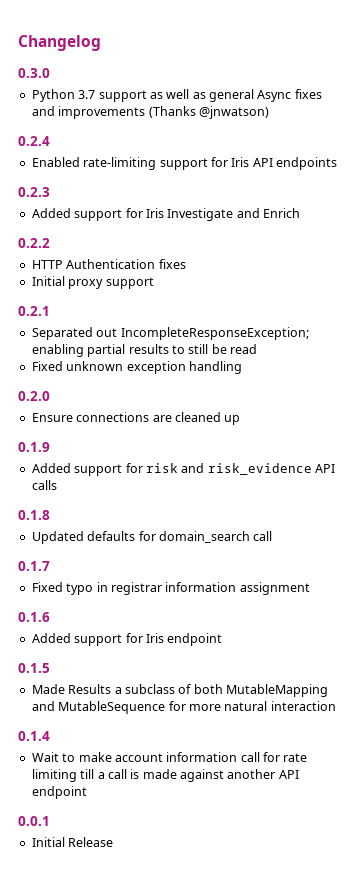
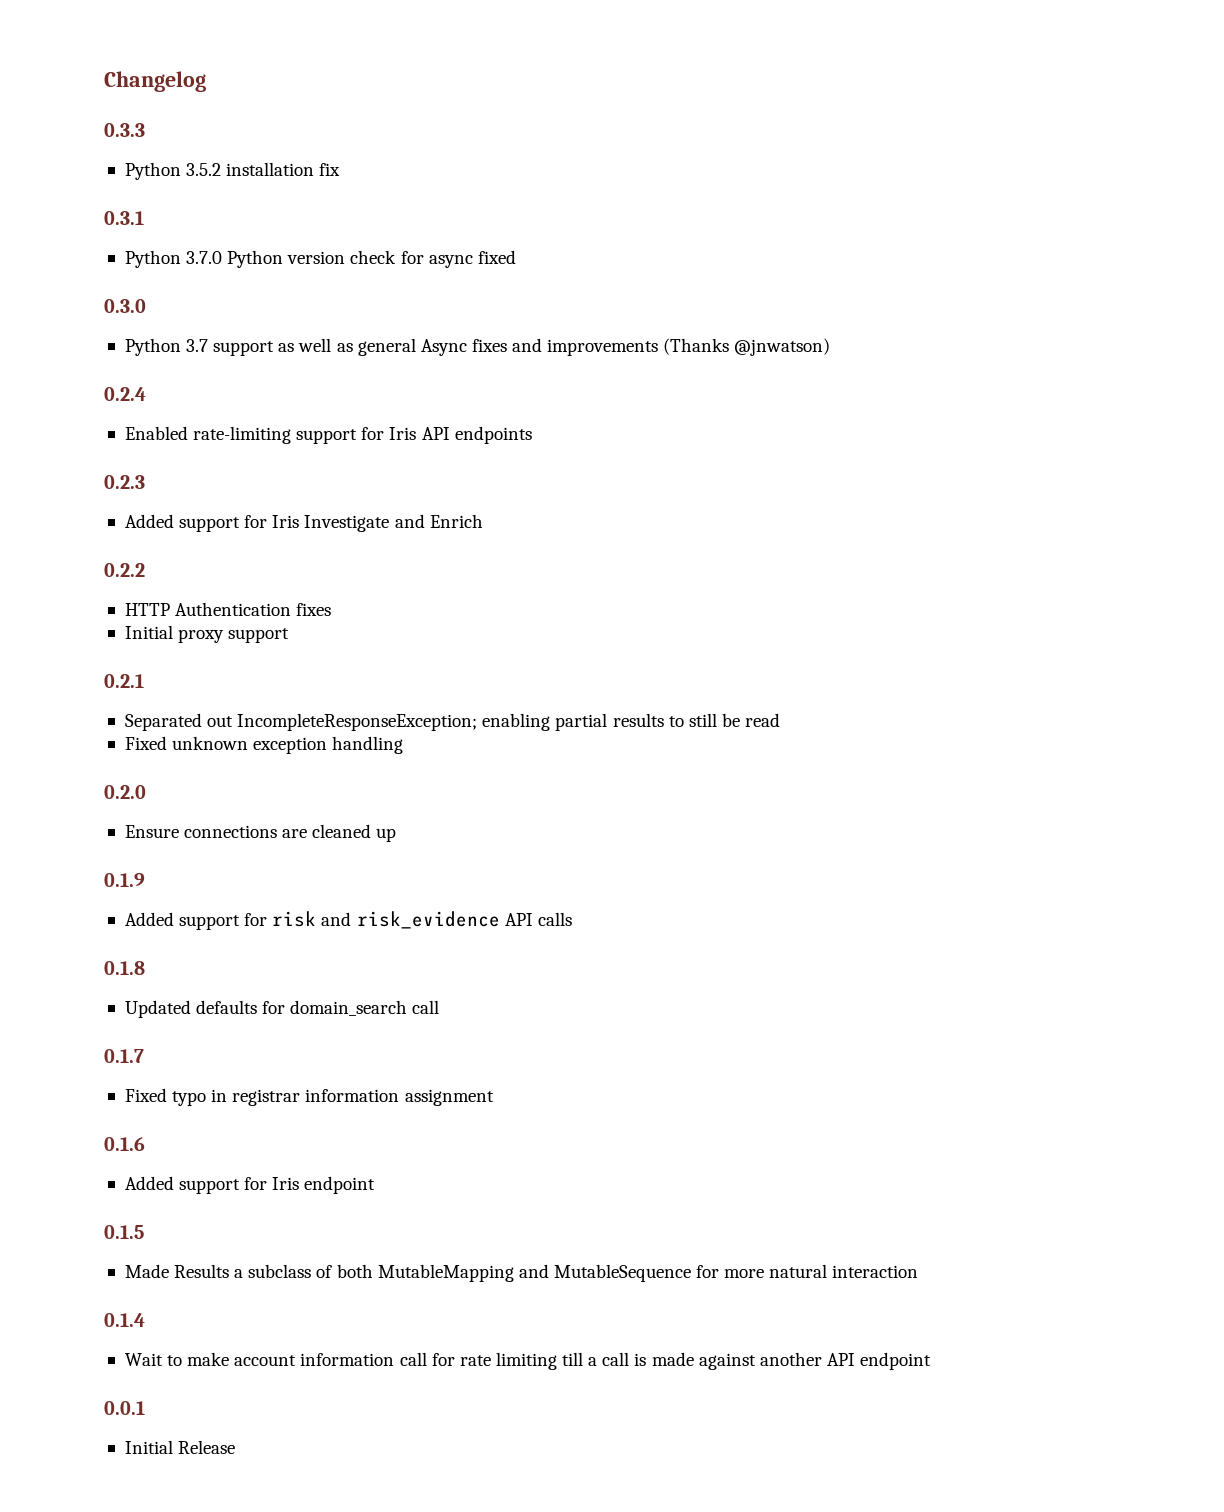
(101, 43) none -> [104,123,145,137] [124,162,341,180] [104,211,144,225] [124,250,516,268] // 0.3.3 // Python 3.5.2 installation fix // 0.3.1 // Python 3.7.0 Python version check for async fixed

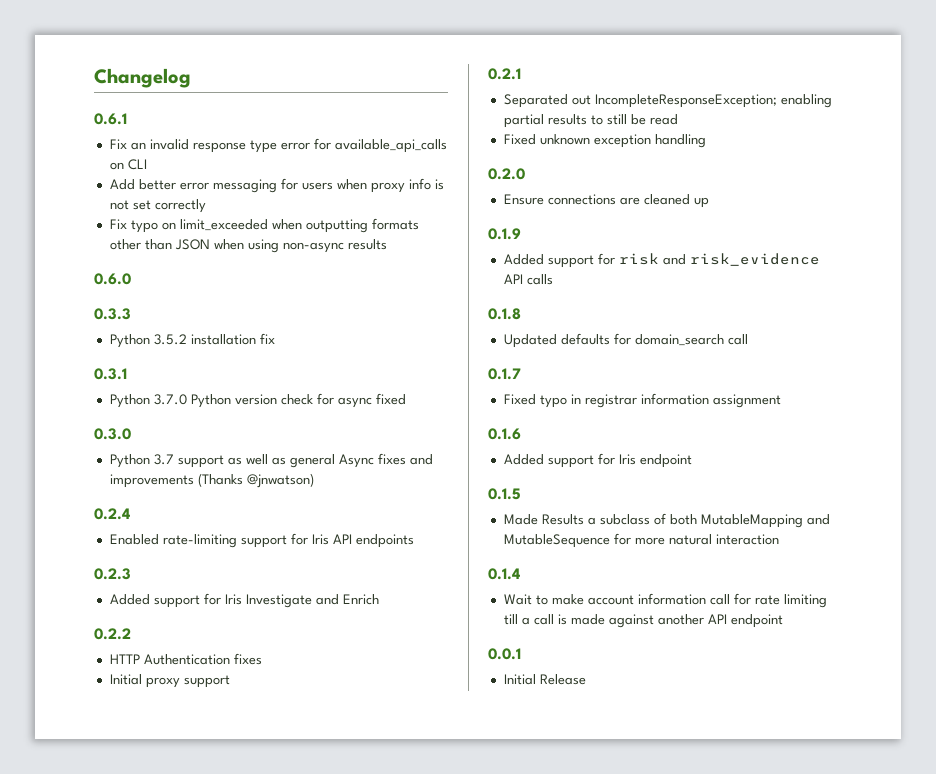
(206, 81) none -> [94,113,127,125] [109,138,447,153] [109,159,147,170] [109,178,444,193] [109,199,206,213] [109,218,419,233] [109,239,387,253] [94,273,131,285] // 0.6.1 // Fix an invalid response type error for available_api_calls on CLI // Add better error messaging for users when proxy info is not set correctly // Fix typo on limit_exceeded when outputting formats other than JSON when using non-async results // 0.6.0

